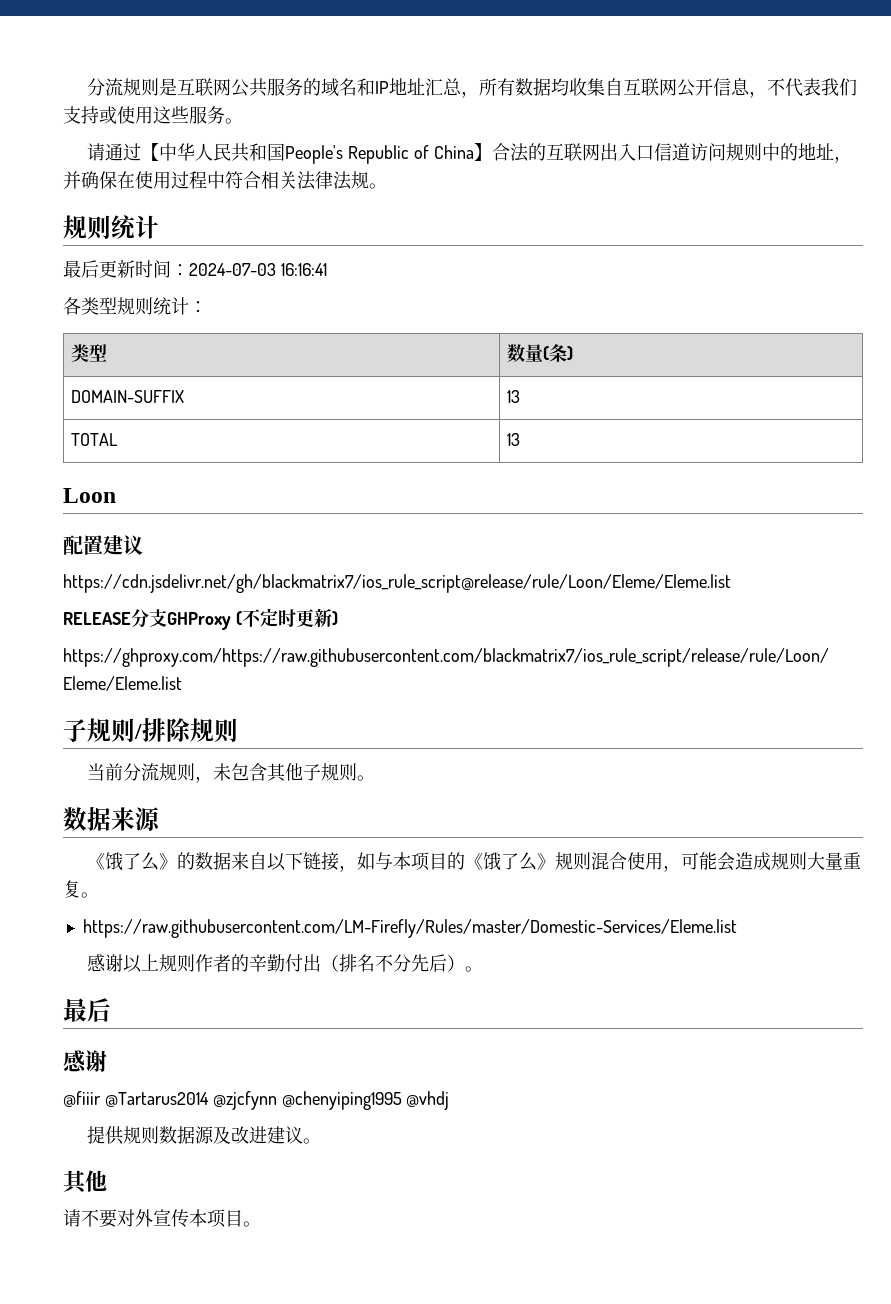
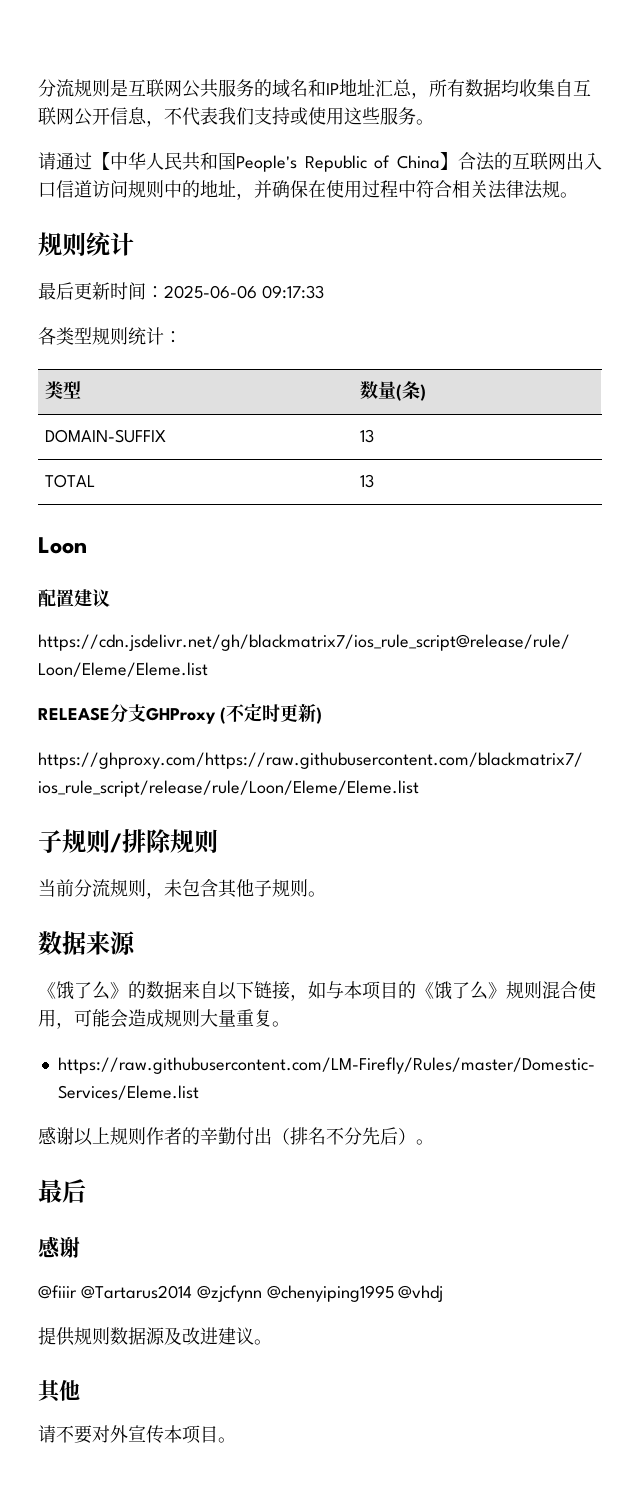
[189,263,327,276] 2024-07-03 16:16:41 -> [164,285,324,299] 2025-06-06 09:17:33

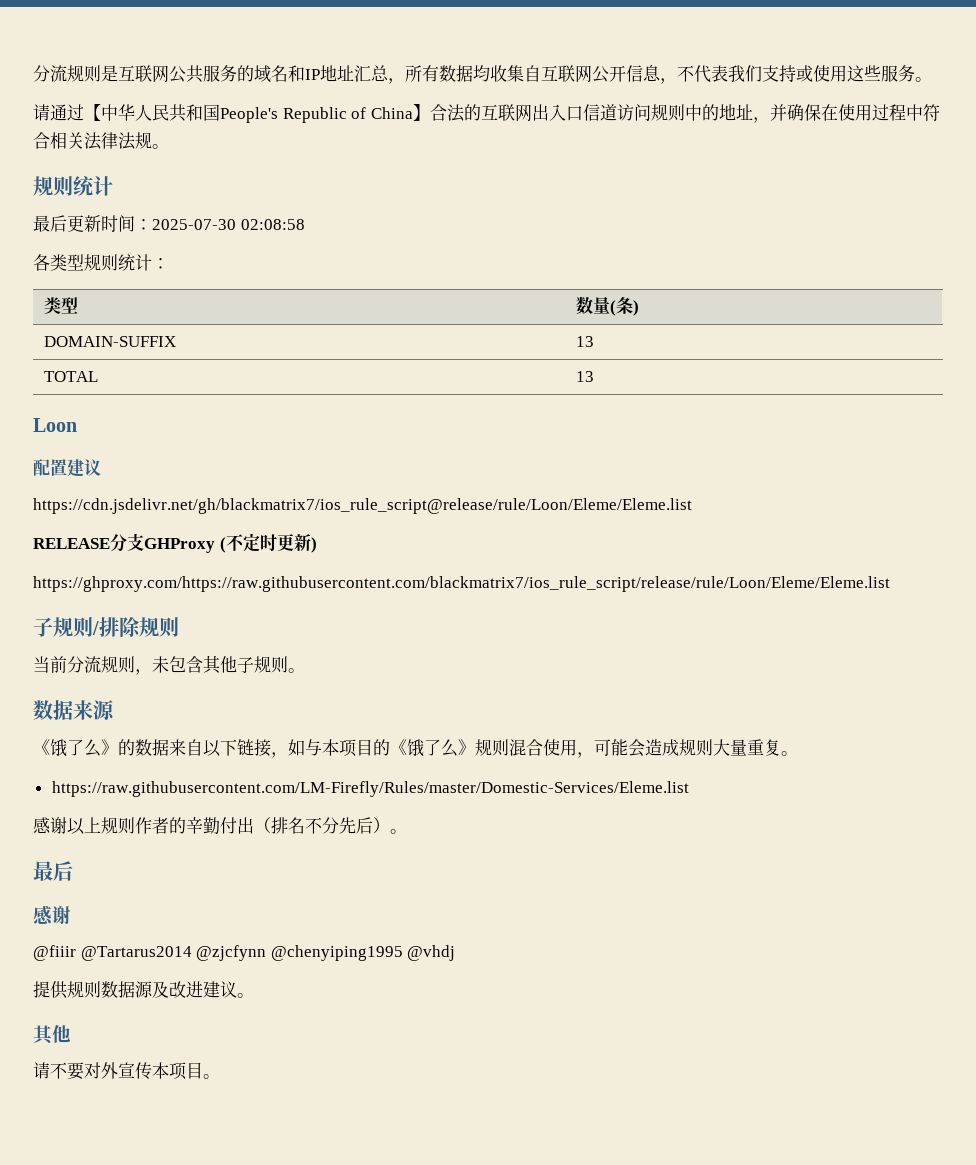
[164,285,324,299] 2025-06-06 09:17:33 -> [152,219,305,230] 2025-07-30 02:08:58

